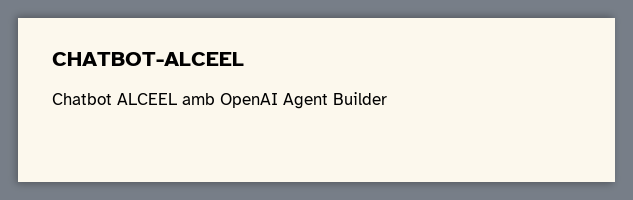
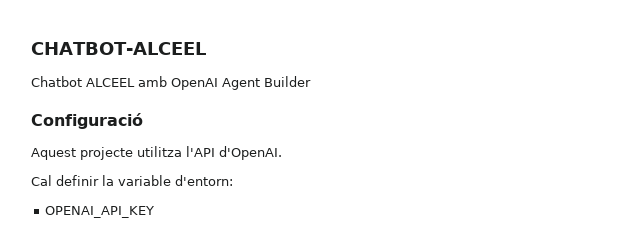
(387, 98) none -> [31,113,143,129] [31,146,282,160] [31,175,233,186] [44,206,154,218] // Configuració // Aquest projecte utilitza l'API d'OpenAI. // Cal definir la variable d'entorn: // OPENAI_API_KEY

